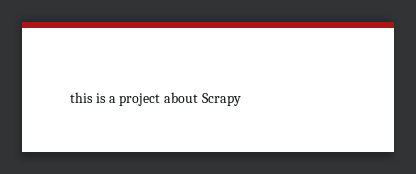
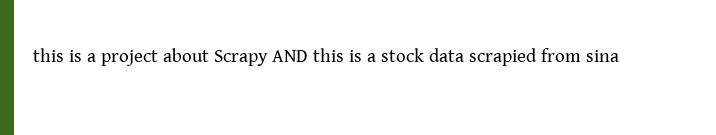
(241, 99) none -> [271,48,619,66] AND this is a stock data scrapied from sina

